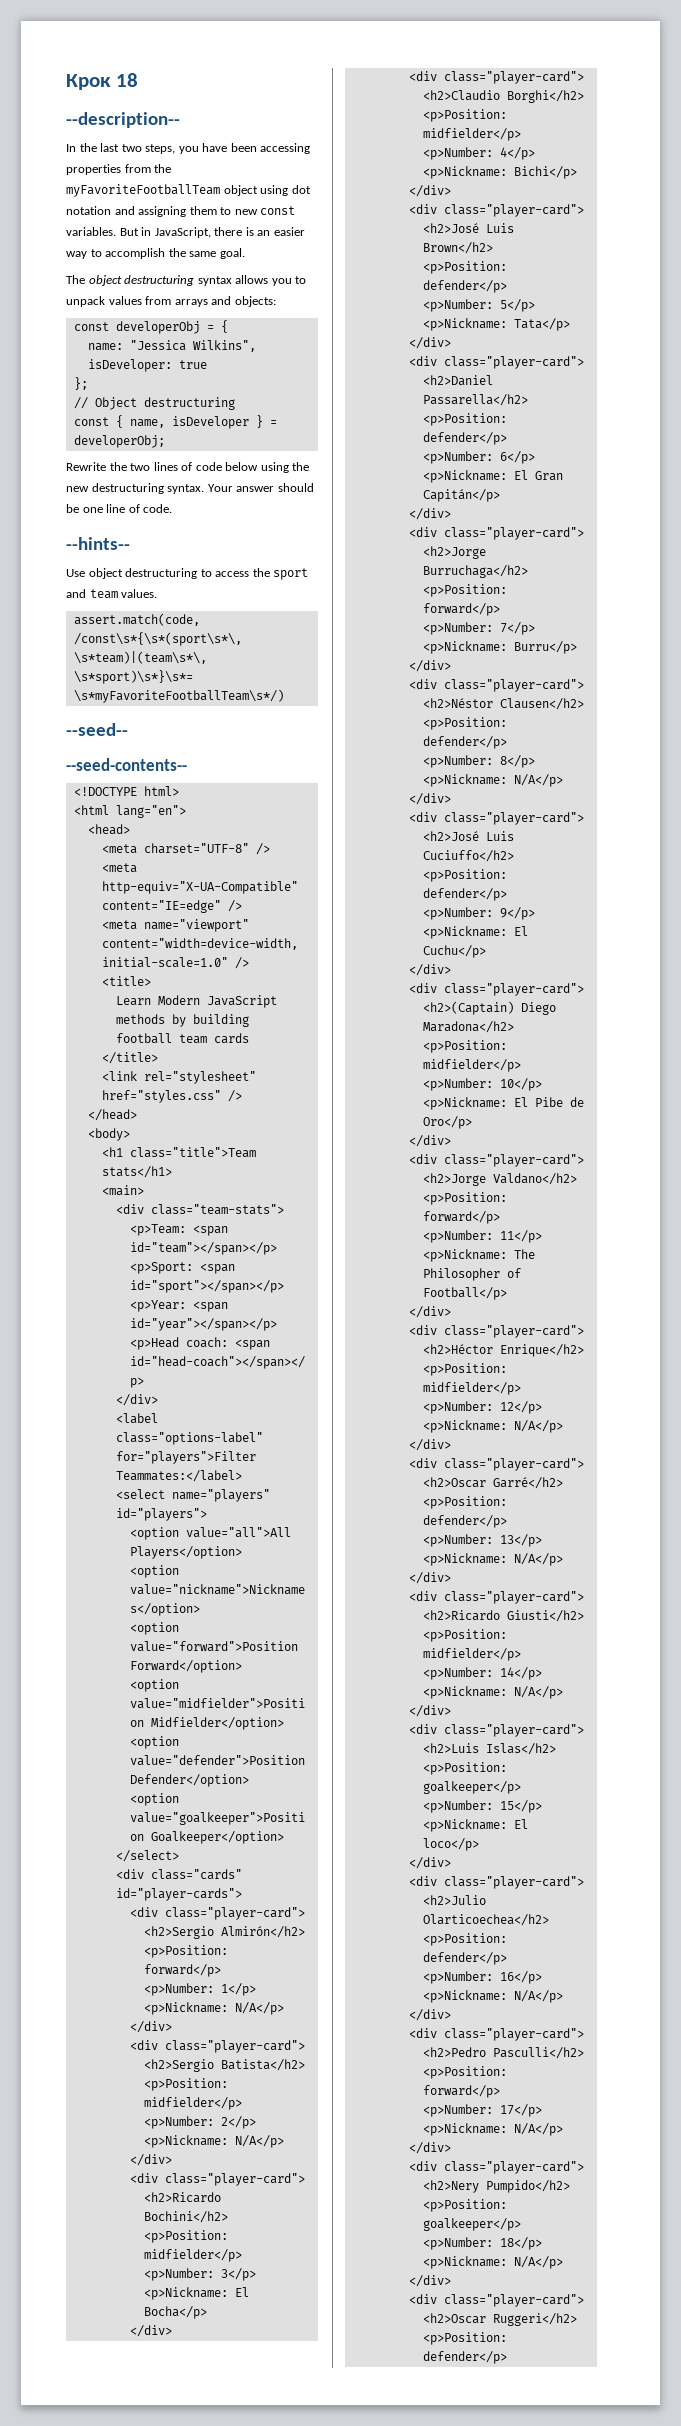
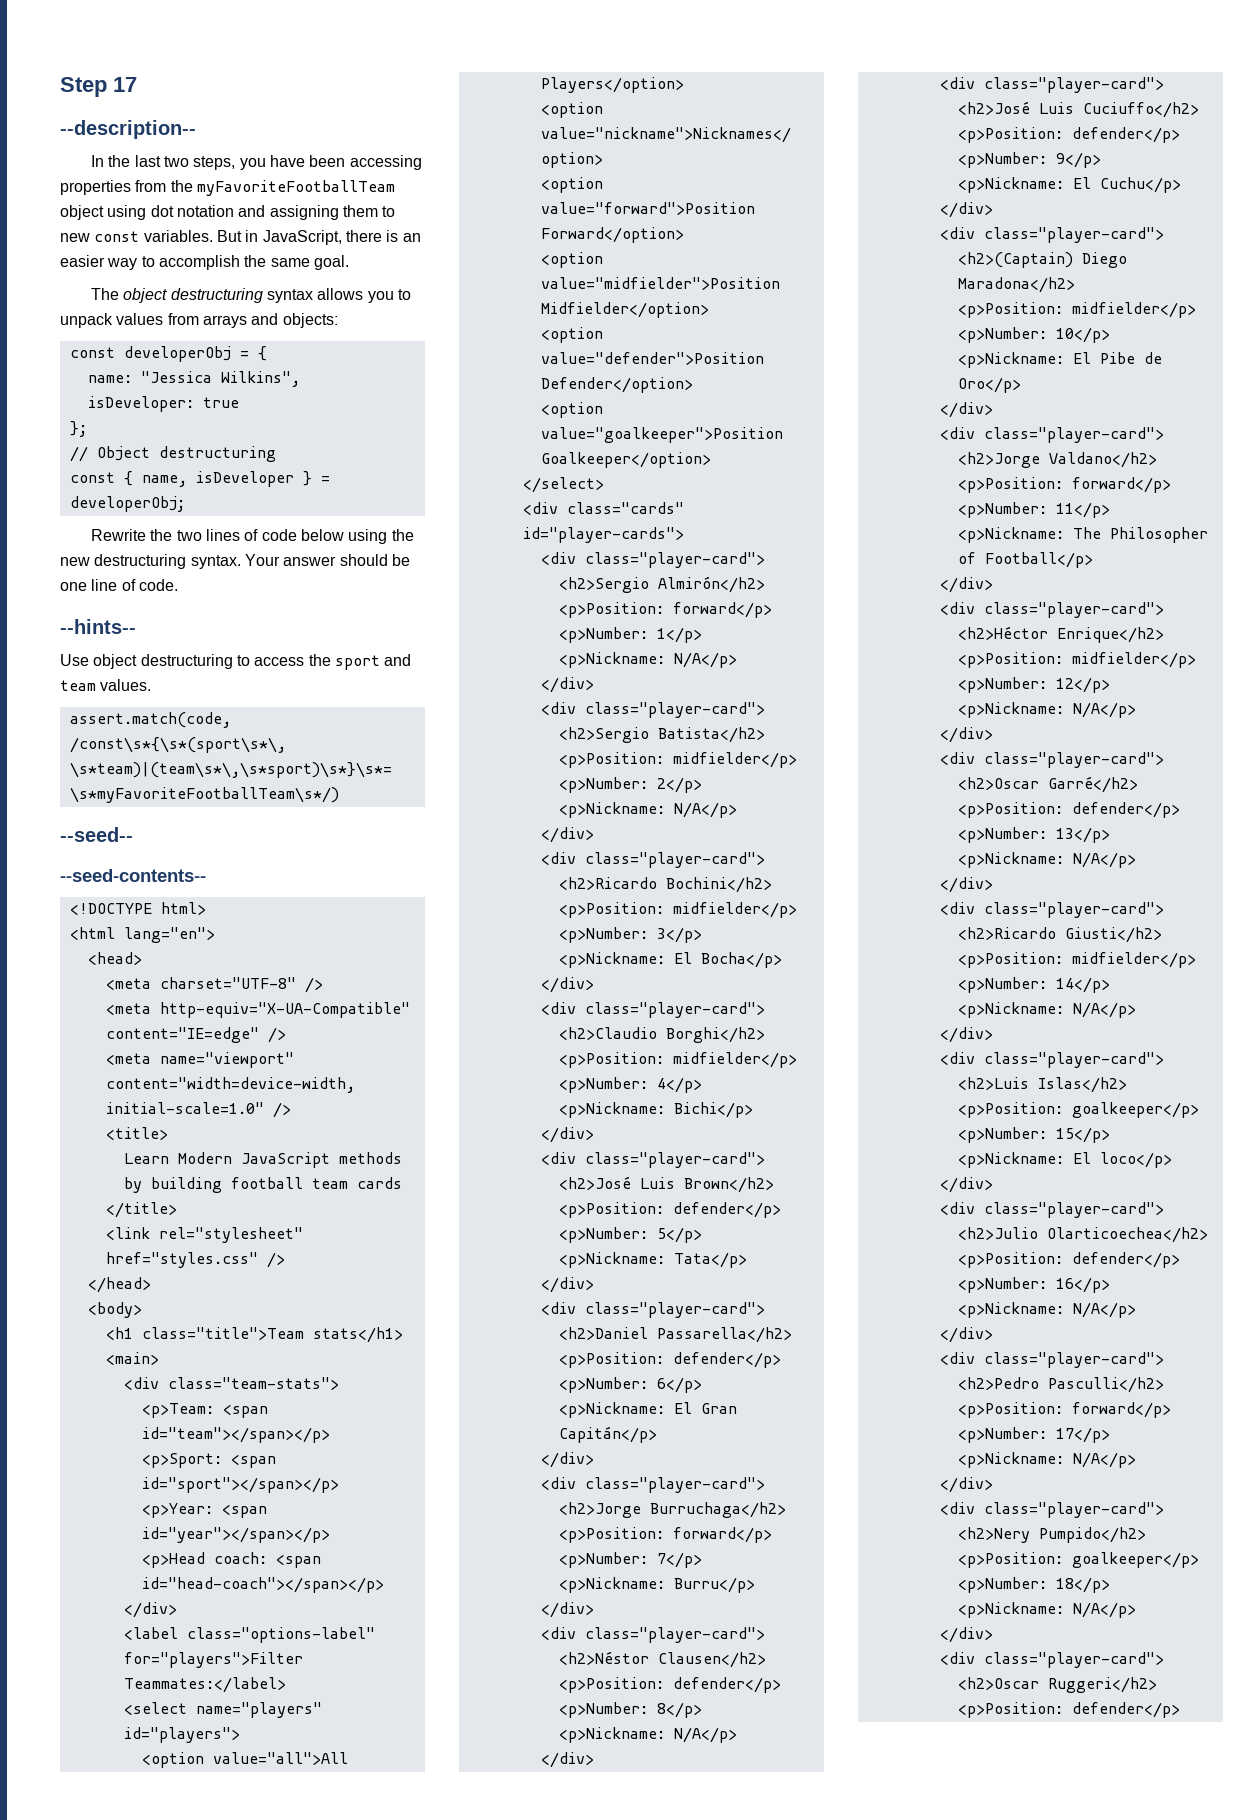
[66,73,138,90] Крок 18 -> [60,77,137,97] Step 17

